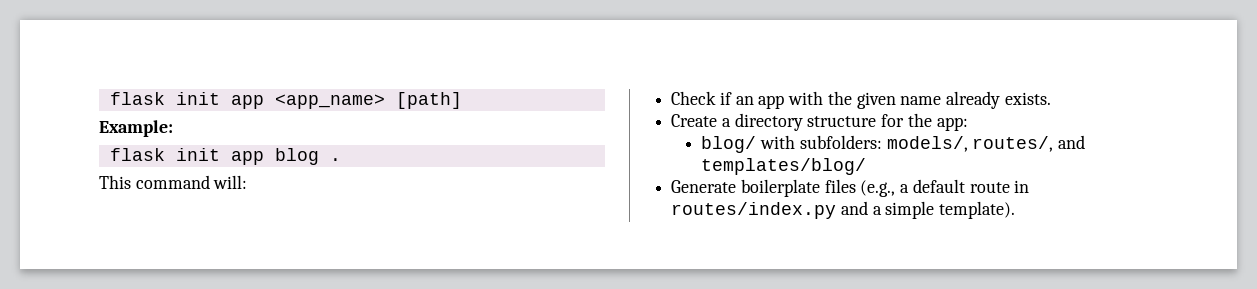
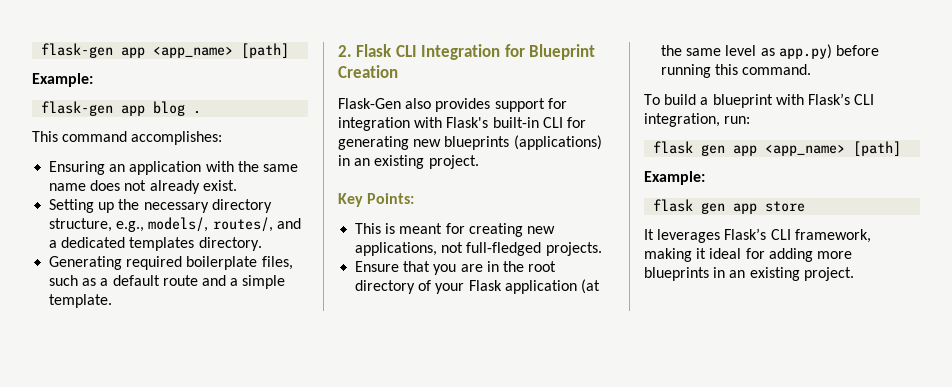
[109,92,220,105] flask init -> [41,43,290,58] [32,73,93,87] [41,101,202,116] [32,131,223,145] [49,161,298,175] [49,180,237,194] [49,199,272,213] [49,217,301,232] [49,237,262,251] [49,256,293,270] [49,275,286,289] [49,294,113,308] [338,44,596,60] [338,65,398,78] [338,98,567,112] [338,117,586,131] [338,135,602,150] [338,155,479,169] [338,193,415,207] [355,223,555,237] [355,242,602,256] [355,261,557,275] [355,279,600,294] [661,44,879,59] [661,64,812,78] [644,93,875,108] [644,113,751,127] [653,141,726,156] flask-gen app <app_name> [path] // Example: // flask-gen app blog . // This command accomplishes: // Ensuring an application with the same name does not already exist. // Setting up the necessary directory structure, e.g., models/, routes/, and a dedicated templates directory. // Generating required boilerplate files, such as a default route and a simple template. // 2. Flask CLI Integration for Blueprint Creation // Flask-Gen also provides support for integration with Flask's built-in CLI for generating new blueprints (applications) in an existing project. // Key Points: // This is meant for creating new applications, not full-fledged projects. // Ensure that you are in the root directory of your Flask application (at the same level as app.py) before running this command. // To build a blueprint with Flask’s CLI integration, run: // flask gen
[175,148,341,165] [99,175,248,189] [671,91,1051,109] [671,113,968,131] [701,135,1085,153] [701,158,867,175] [671,179,1030,197] [671,201,1016,219] init app blog . // This command will: // Check if an app with the given name already exists. // Create a directory structure for the app: // blog/ with subfolders: models/, routes/, and templates/blog/ // Generate boilerplate files (e.g., a default route in routes/index.py and a simple template). -> [701,201,806,214] [644,228,871,243] [644,248,852,262] [644,267,854,281] gen app store // It leverages Flask’s CLI framework, making it ideal for adding more blueprints in an existing project.

